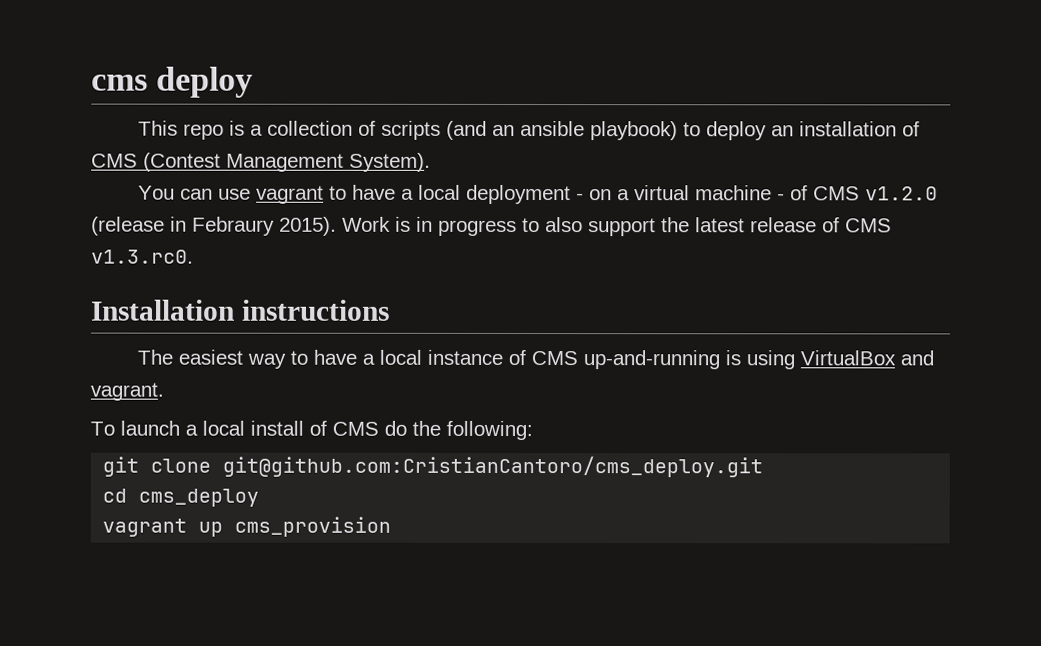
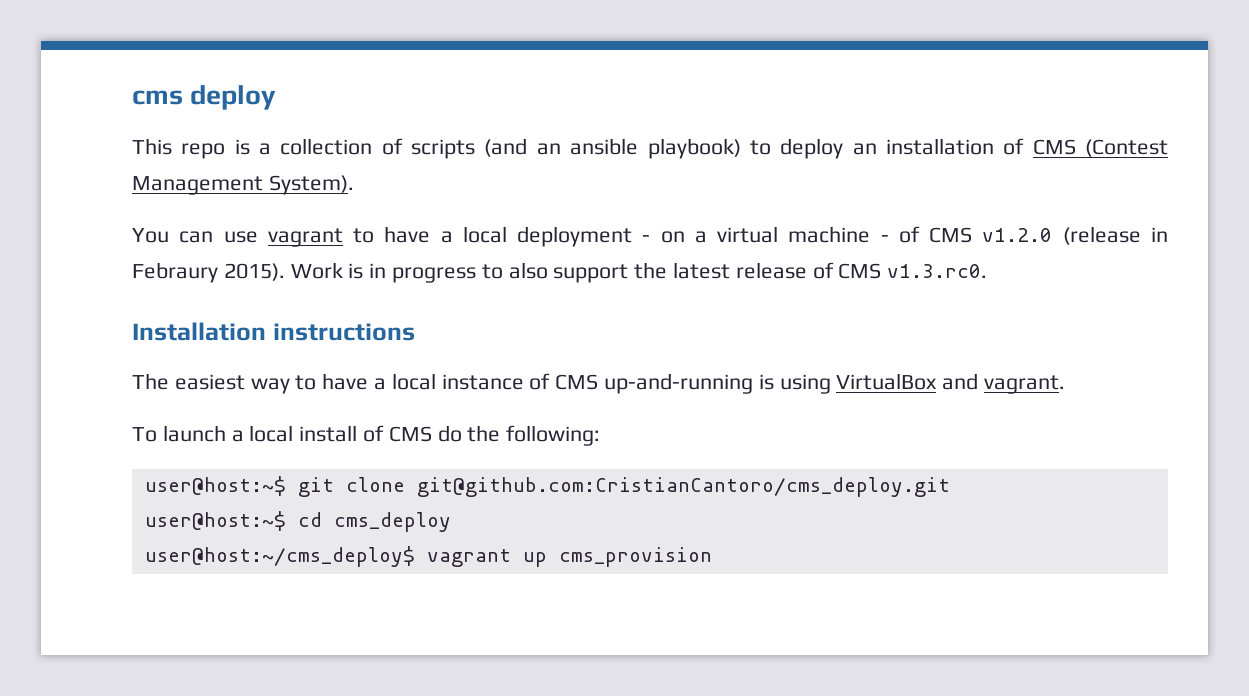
(533, 430) none -> [144,476,286,496] user@host:~$
(764, 466) none -> [144,511,286,531] user@host:~$
(260, 497) none -> [144,546,415,567] user@host:~/cms_deploy$

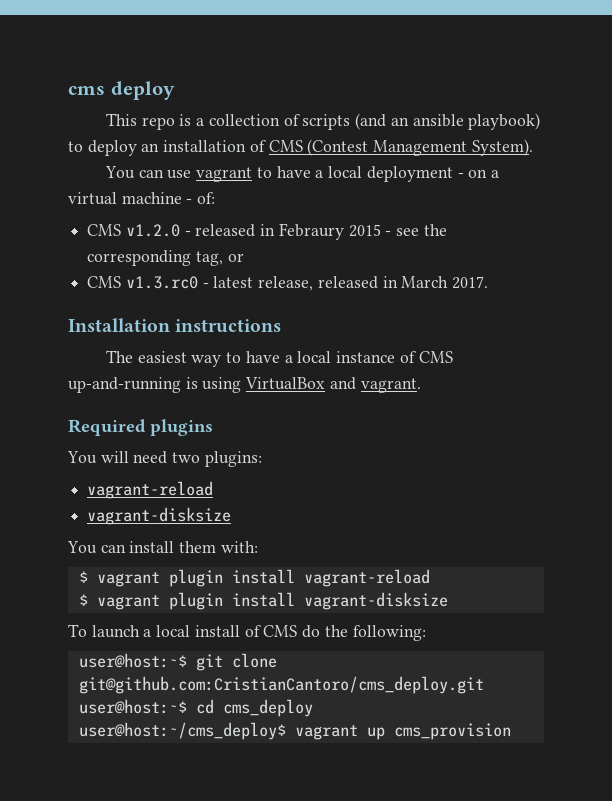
[898,226,920,243] of -> [197,192,216,204] of: //
[1062,226,1169,245] [132,262,988,283] (release in Febraury 2015). Work is in progress to also support the latest release of CMS v1.3.rc0. -> [184,223,447,240] [87,250,244,266] [87,276,489,291] - released in Febraury 2015 - see the corresponding tag, or // CMS v1.3.rc0 - latest release, released in March 2017.
(1066, 384) none -> [68,419,213,436] [67,451,262,467] [87,481,214,499] [87,507,232,525] [67,541,258,554] [78,569,430,587] [78,592,448,610] // Required plugins // You will need two plugins: // vagrant-reload // vagrant-disksize // You can install them with: // $ vagrant plugin install vagrant-reload // $ vagrant plugin install vagrant-disksize

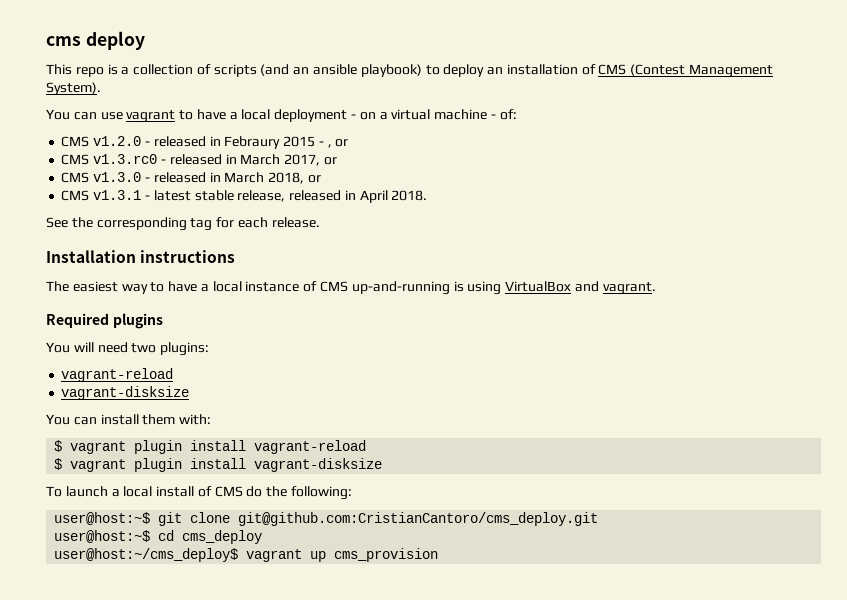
[396,224,447,236] [87,250,223,266] see the corresponding tag, -> [327,144,332,148] ,
[213,276,489,291] latest release, released in March 2017. -> [169,154,337,166] [61,172,321,184] [61,190,428,203] [46,217,320,231] released in March 2017, or // CMS v1.3.0 - released in March 2018, or // CMS v1.3.1 - latest stable release, released in April 2018. // See the corresponding tag for each release.

